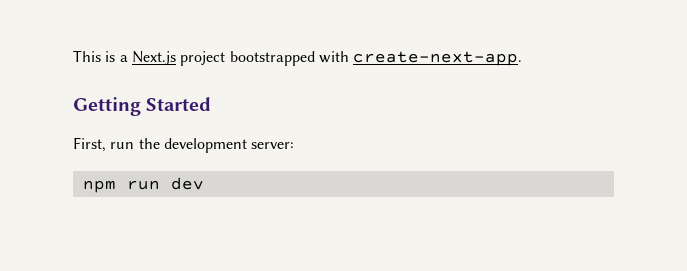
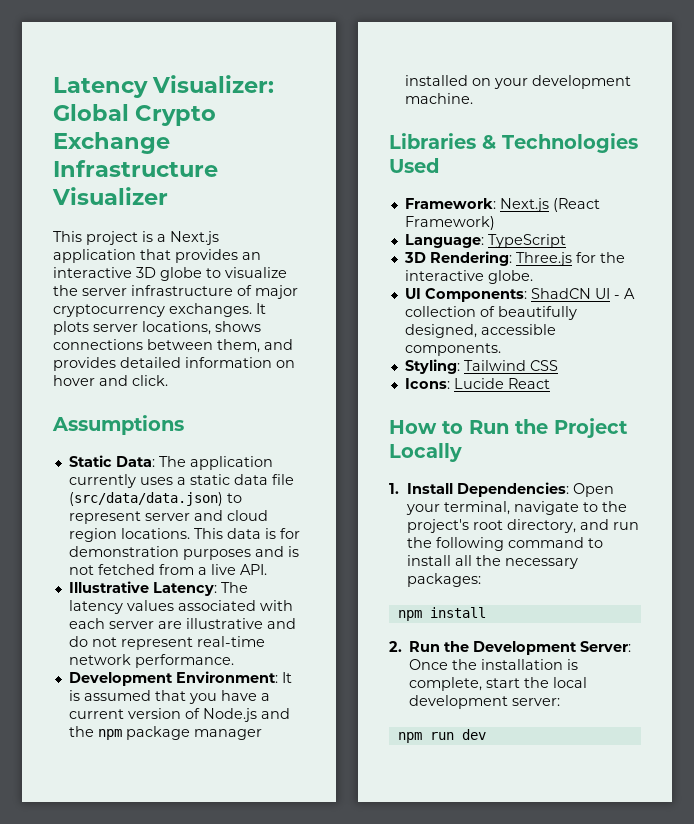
[73,50,523,66] [73,97,212,116] [73,137,160,152] This is a Next.js project bootstrapped with create-next-app. // Getting Started // First, run the -> [53,75,275,98] [53,104,217,126] [53,132,170,154] [53,160,218,177] [52,187,168,205] [53,231,219,245] [53,249,261,263] [53,267,287,281] [53,285,298,299] [53,303,266,317] [53,321,261,335] [53,339,293,353] [53,357,295,371] [53,375,168,386] [52,415,184,435] [68,455,273,470] [68,474,294,488] [68,492,242,506] [68,510,268,524] [68,528,300,542] [68,546,299,560] [68,564,267,575] [68,581,248,596] [68,600,293,614] [68,618,296,629] [68,636,265,650] [68,654,234,668] [68,671,292,686] [68,690,270,704] [68,708,290,722] [68,726,262,740] [404,75,631,89] [404,93,473,104] [389,133,638,153] [389,158,440,173] [404,198,600,212] [404,216,495,230] [404,234,566,248] [403,251,625,266] [404,270,533,284] [404,288,635,302] [404,306,577,320] [404,324,556,338] [404,343,501,356] [404,359,558,374] [404,378,550,389] [389,418,628,438] [389,443,462,462] [389,482,614,497] [405,501,627,515] [406,519,639,533] [406,537,603,551] [406,555,578,569] [406,573,481,587] [397,607,486,621] [389,641,632,655] [409,659,579,670] [409,677,588,691] Latency Visualizer: Global Crypto Exchange Infrastructure Visualizer // This project is a Next.js application that provides an interactive 3D globe to visualize the server infrastructure of major cryptocurrency exchanges. It plots server locations, shows connections between them, and provides detailed information on hover and click. // Assumptions // Static Data: The application currently uses a static data file (src/data/data.json) to represent server and cloud region locations. This data is for demonstration purposes and is not fetched from a live API. // Illustrative Latency: The latency values associated with each server are illustrative and do not represent real-time network performance. // Development Environment: It is assumed that you have a current version of Node.js and the npm package manager installed on your development machine. // Libraries & Technologies Used // Framework: Next.js (React Framework) // Language: TypeScript // 3D Rendering: Three.js for the interactive globe. // UI Components: ShadCN UI - A collection of beautifully designed, accessible components. // Styling: Tailwind CSS // Icons: Lucide React // How to Run the Project Locally // 1. Install Dependencies: Open your terminal, navigate to the project's root directory, and run the following command to install all the necessary packages: // npm install // 2. Run the Development Server: Once the installation is complete, start the local

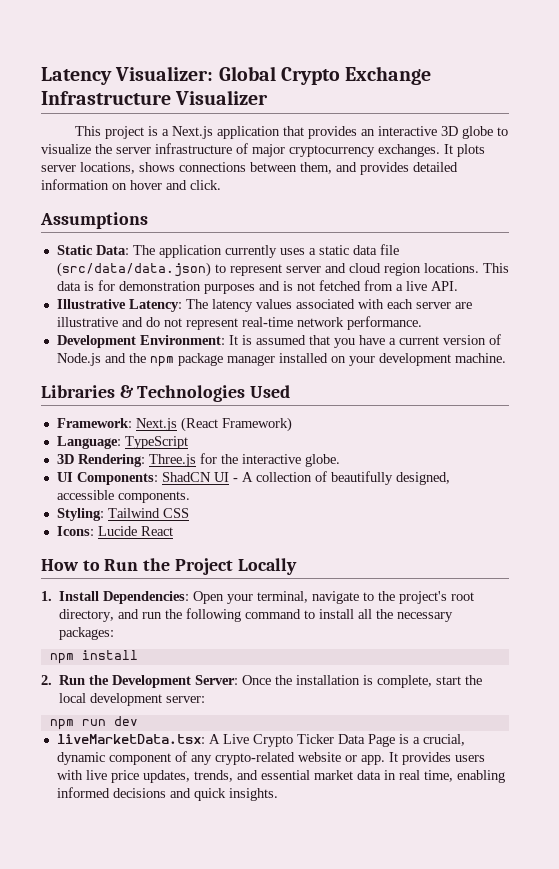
(486, 734) none -> [56,734,465,747] [56,751,485,765] [56,770,505,783] [56,787,278,801] // liveMarketData.tsx: A Live Crypto Ticker Data Page is a crucial, dynamic component of any crypto-related website or app. It provides users with live price updates, trends, and essential market data in real time, enabling informed decisions and quick insights.

